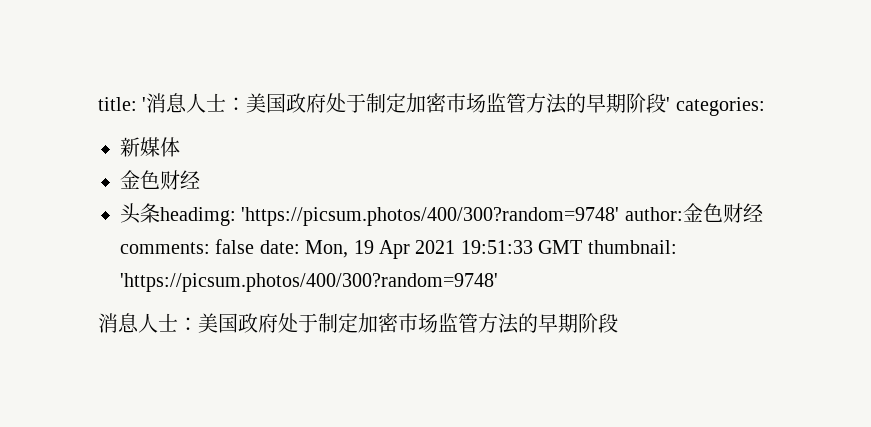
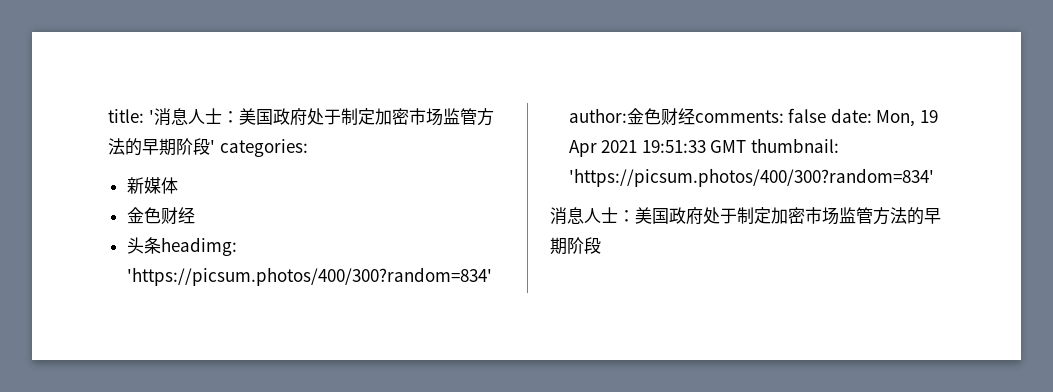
[241,207,620,226] 'https://picsum.photos/400/300?random=9748' -> [126,267,492,286] 'https://picsum.photos/400/300?random=834'
[120,273,498,292] 'https://picsum.photos/400/300?random=9748' -> [568,168,934,187] 'https://picsum.photos/400/300?random=834'

